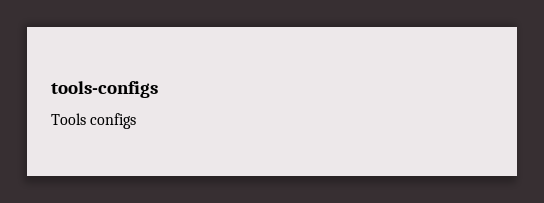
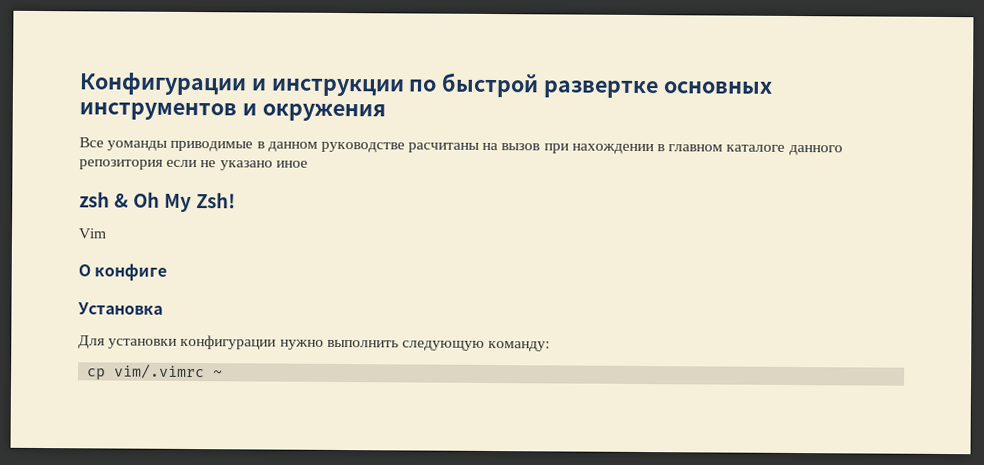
[51,81,158,98] [51,113,137,129] tools-configs // Tools configs -> [79,72,773,99] [79,102,386,122] [79,137,843,156] [79,159,308,171] [79,191,236,213] [78,228,107,239] [78,263,168,281] [78,302,163,315] [78,334,551,352] [87,363,224,380] Конфигурации и инструкции по быстрой развертке основных инструментов и окружения // Все уоманды приводимые в данном руководстве расчитаны на вызов при нахождении в главном каталоге данного репозитория если не указано иное // zsh & Oh My Zsh! // Vim // О конфиге // Установка // Для установки конфигурации нужно выполнить следующую команду: // cp vim/.vimrc ~

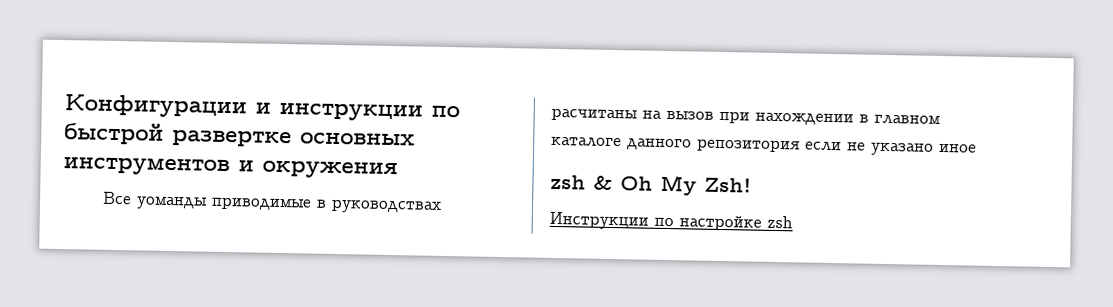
[267,141,405,153] данном руководстве -> [331,198,443,214] руководствах
[78,228,107,239] [78,263,168,281] [78,302,163,315] [78,334,551,352] [87,363,224,380] Vim // О конфиге // Установка // Для установки конфигурации нужно выполнить следующую команду: // cp vim/.vimrc ~ -> [549,211,793,231] Инструкции по настройке zsh

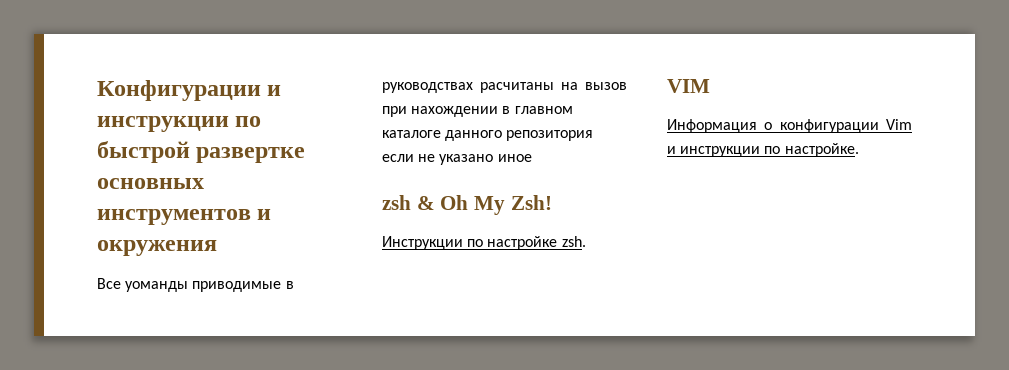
[767,215,793,229] zsh -> [561,236,586,247] [667,79,710,93] [667,119,912,133] [667,143,859,157] zsh. // VIM // Информация о конфигурации Vim и инструкции по настройке.

